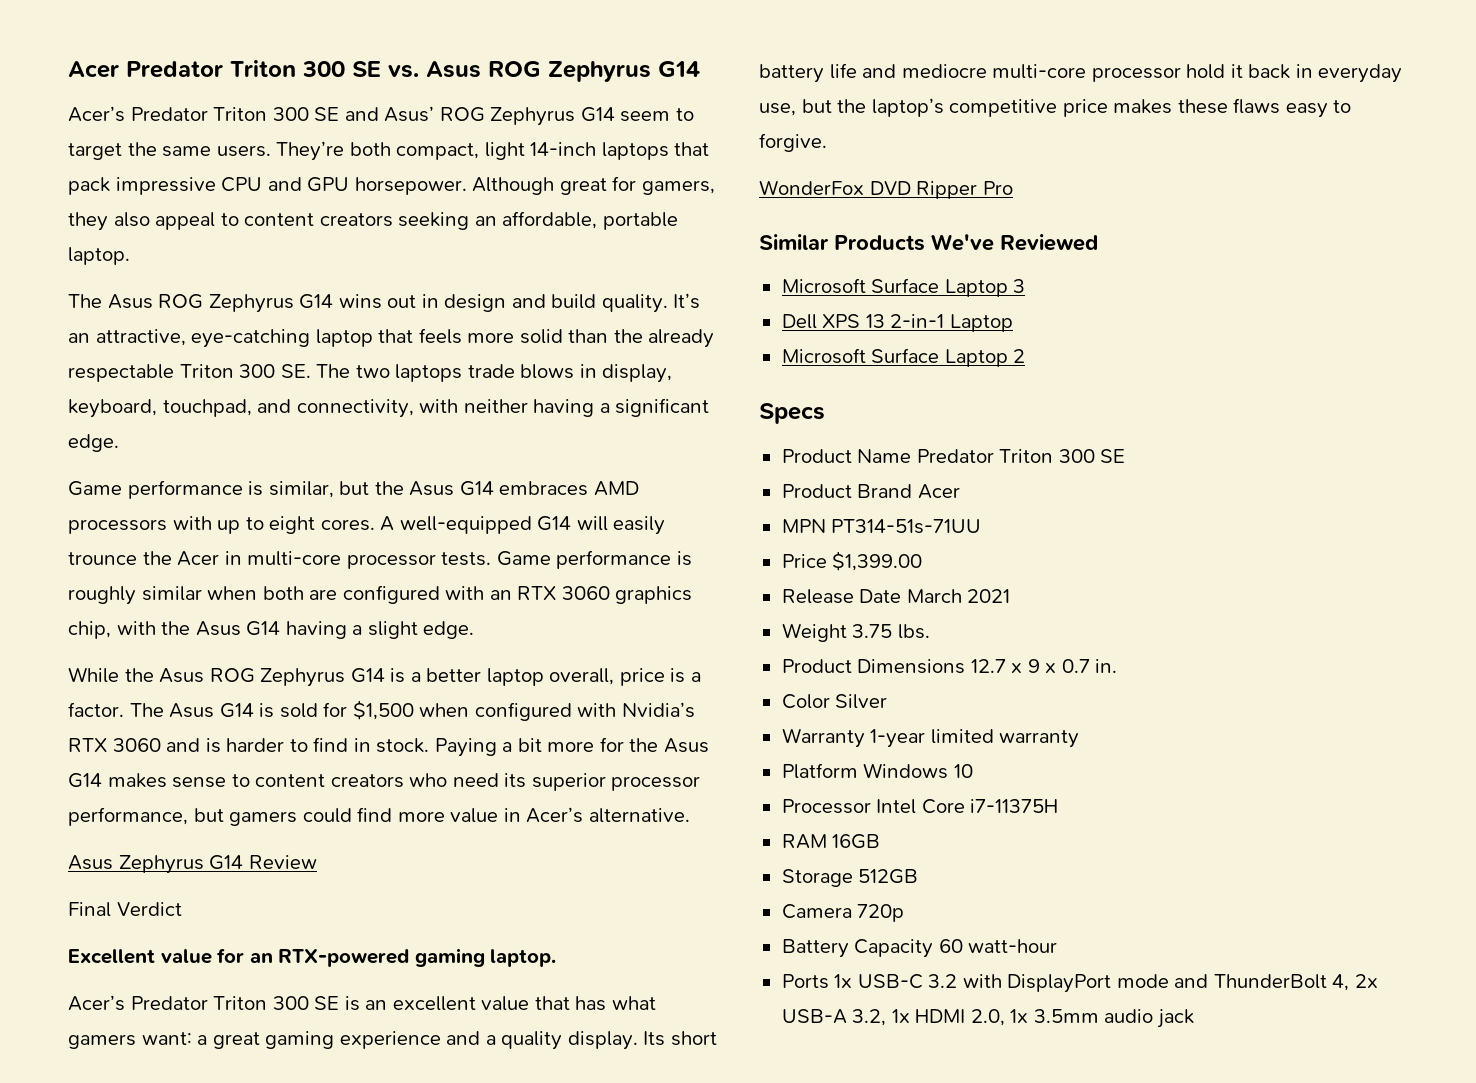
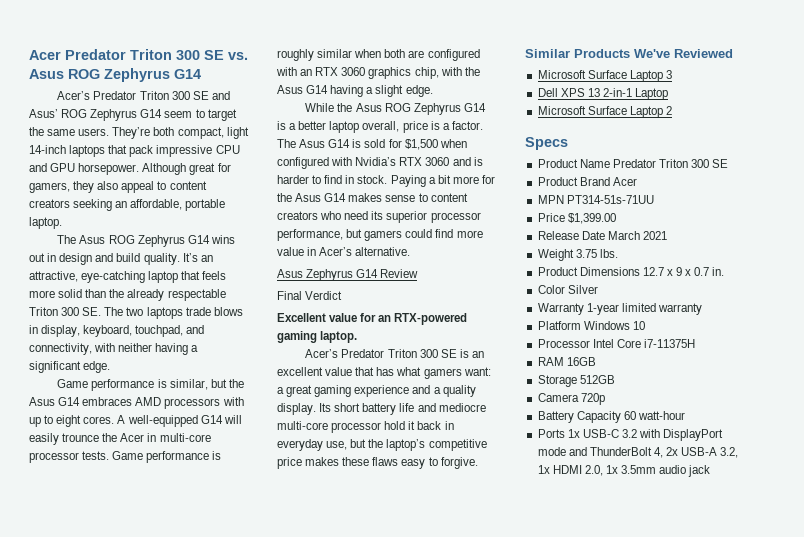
[759,180,1013,199] // WonderFox DVD Ripper Pro -> (478, 463) none

